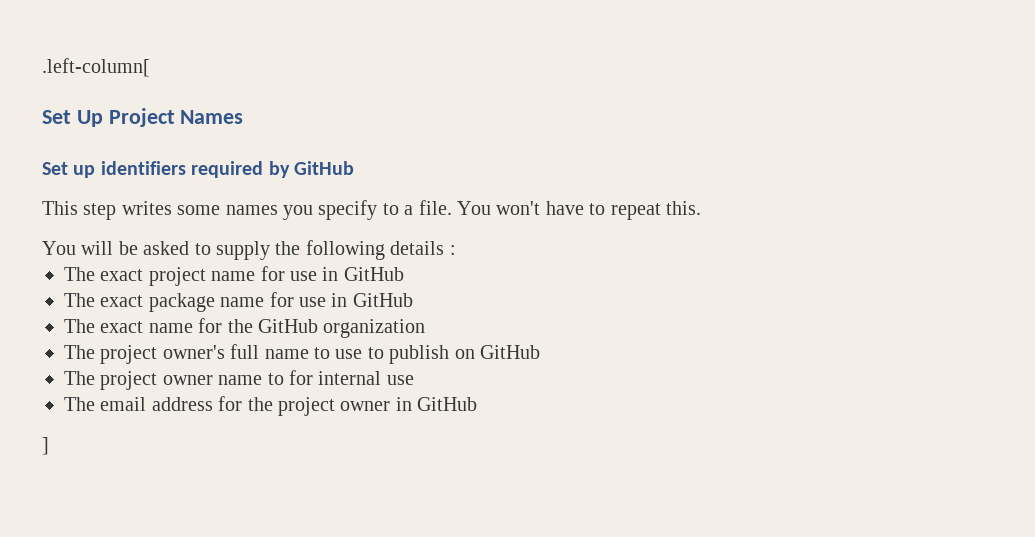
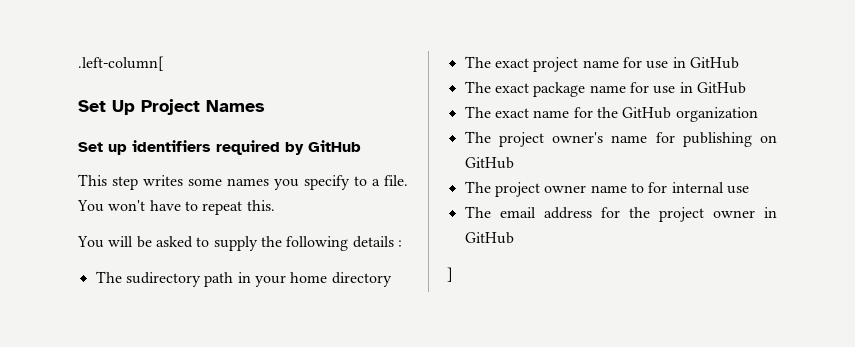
(456, 250) none -> [95,271,392,287] // The sudirectory path in your home directory
[230,344,450,364] full name to use to publish -> [611,132,752,147] name for publishing

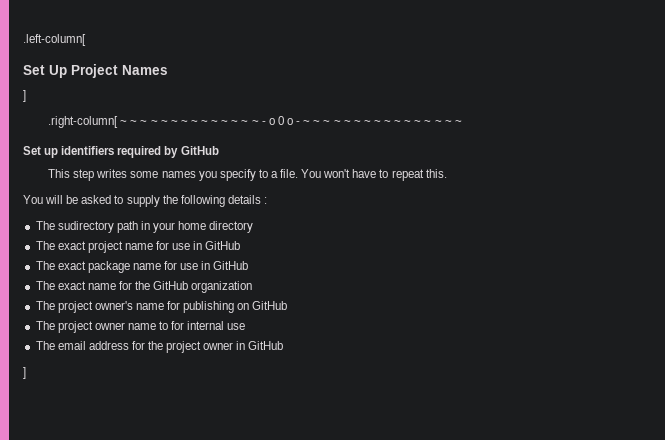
(265, 106) none -> [23,90,26,102] [48,116,462,128] // ] // .right-column[ ~ ~ ~ ~ ~ ~ ~ ~ ~ ~ ~ ~ ~ ~ - o 0 o - ~ ~ ~ ~ ~ ~ ~ ~ ~ ~ ~ ~ ~ ~ ~ ~

